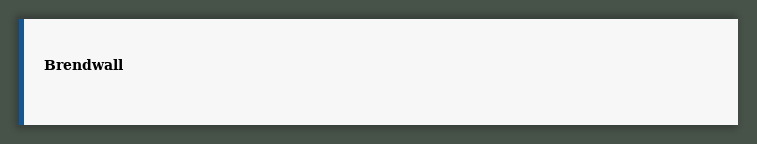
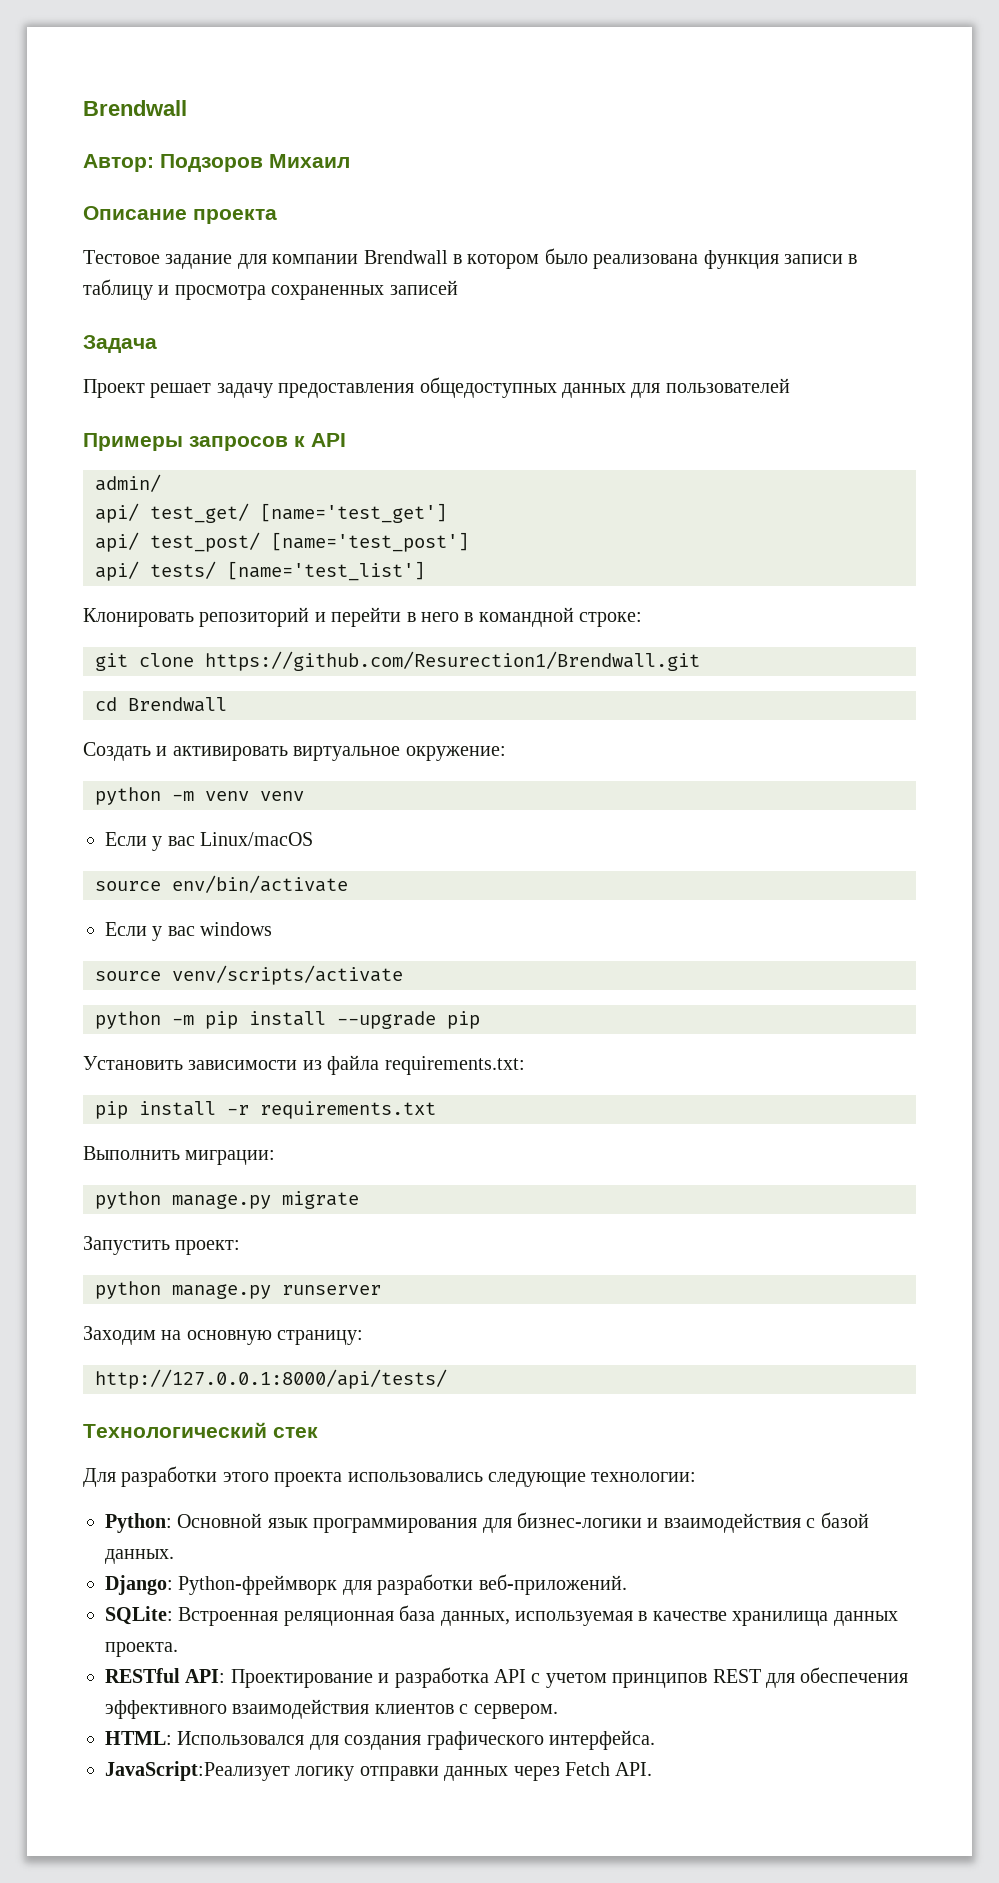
[44,59,123,70] Brendwall -> [83,100,187,116] [83,154,350,172] [83,206,277,224] [83,248,858,269] [83,279,458,300] [83,335,157,353] [83,377,790,398] [83,433,346,451] [95,474,161,492] [95,503,447,523] [95,532,469,552] [95,561,425,581] [83,607,643,627] [95,651,700,671] [95,697,227,712] [83,742,506,761] [95,787,304,805] [105,832,314,851] [95,875,348,893] [105,922,273,941] [95,965,403,985] [95,1011,480,1029] [83,1055,525,1075] [95,1101,436,1119] [83,1146,276,1165] [95,1191,359,1209] [83,1236,241,1255] [95,1281,381,1299] [83,1326,364,1345] [95,1369,447,1389] [83,1422,318,1438] [83,1466,697,1487] [105,1512,869,1533] [105,1549,174,1564] [105,1574,627,1595] [105,1605,898,1626] [105,1642,178,1657] [105,1667,909,1688] [105,1699,558,1719] [105,1730,655,1750] [105,1761,653,1781] Brendwall // Автор: Подзоров Михаил // Описание проекта // Тестовое задание для компании Brendwall в котором было реализована функция записи в таблицу и просмотра сохраненных записей // Задача // Проект решает задачу предоставления общедоступных данных для пользователей // Примеры запросов к API // admin/ // api/ test_get/ [name='test_get'] // api/ test_post/ [name='test_post'] // api/ tests/ [name='test_list'] // Клонировать репозиторий и перейти в него в командной строке: // git clone https://github.com/Resurection1/Brendwall.git // cd Brendwall // Cоздать и активировать виртуальное окружение: // python -m venv venv // Если у вас Linux/macOS // source env/bin/activate // Если у вас windows // source venv/scripts/activate // python -m pip install --upgrade pip // Установить зависимости из файла requirements.txt: // pip install -r requirements.txt // Выполнить миграции: // python manage.py migrate // Запустить проект: // python manage.py runserver // Заходим на основную страницу: // http://127.0.0.1:8000/api/tests/ // Технологический стек // Для разработки этого проекта использовались следующие технологии: // Python: Основной язык программирования для бизнес-логики и взаимодействия с базой данных. // Django: Python-фреймворк для разработки веб-приложений. // SQLite: Встроенная реляционная база данных, используемая в качестве хранилища данных проекта. // RESTful API: Проектирование и разработка API с учетом принципов REST для обеспечения эффективного взаимодействия клиентов с сервером. // HTML: Использовался для создания графического интерфейса. // JavaScript:Реализует логику отправки данных через Fetch API.

